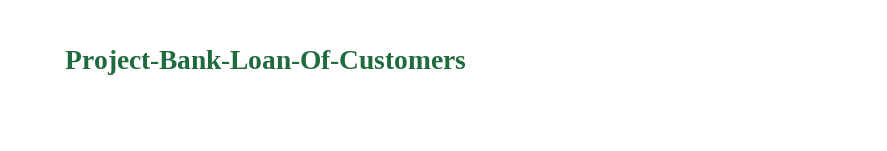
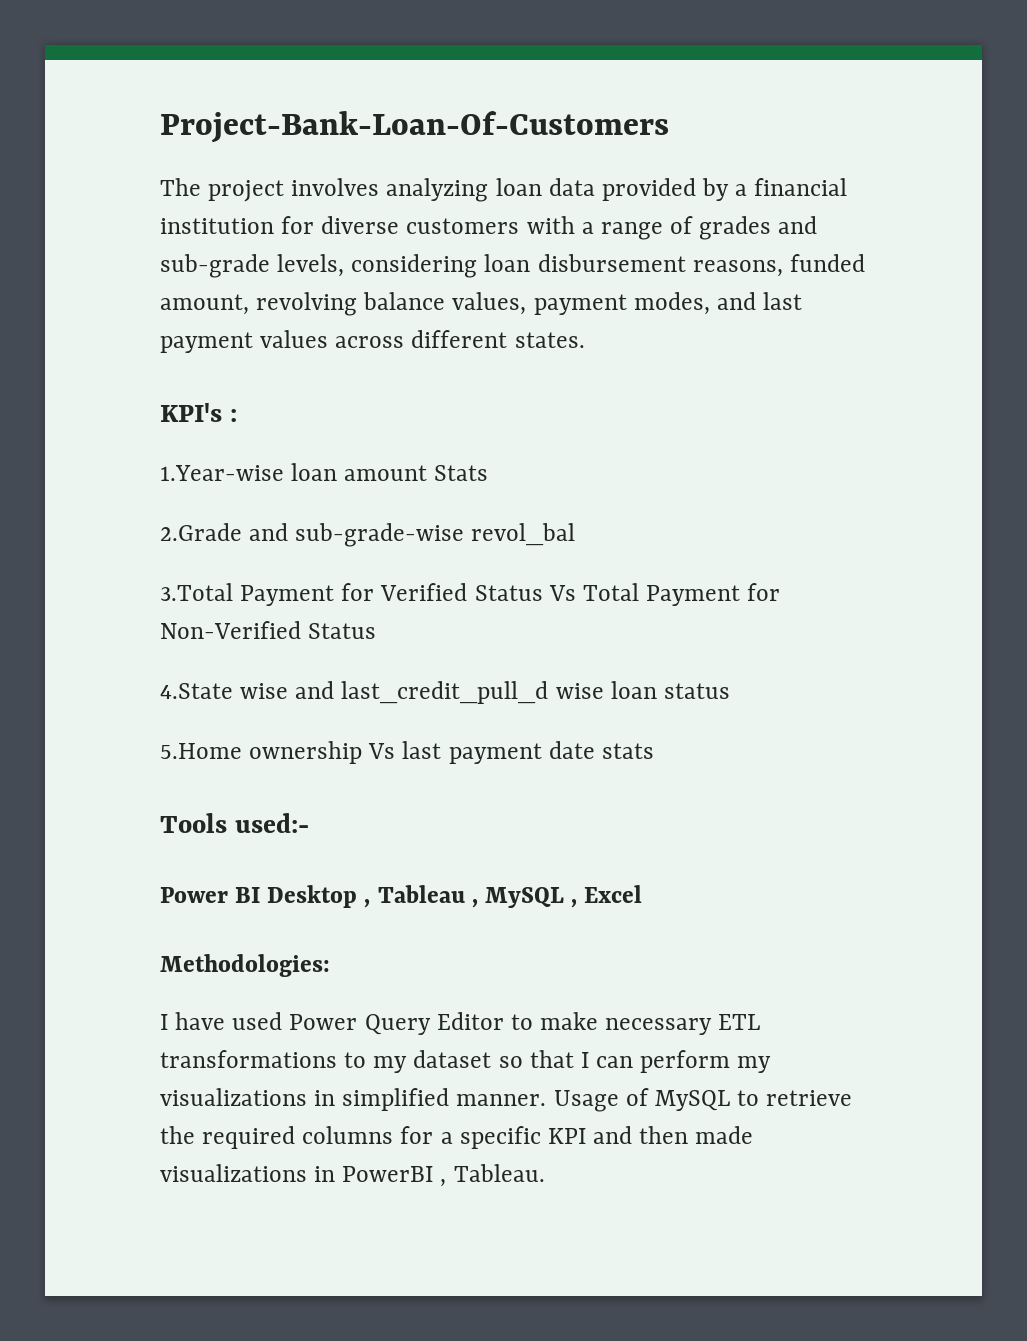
(466, 62) none -> [160,178,848,202] [160,216,818,240] [160,254,865,278] [160,292,803,316] [160,330,585,353] [160,403,237,422] [160,463,489,481] [160,523,576,547] [160,583,781,606] [160,621,377,639] [160,681,730,704] [160,741,654,764] [160,813,309,833] [160,885,643,908] [160,954,330,977] [160,1012,761,1035] [160,1050,772,1073] [160,1088,853,1112] [160,1126,754,1149] [160,1164,545,1187] // The project involves analyzing loan data provided by a financial institution for diverse customers with a range of grades and sub-grade levels, considering loan disbursement reasons, funded amount, revolving balance values, payment modes, and last payment values across different states. // KPI's : // 1.Year-wise loan amount Stats // 2.Grade and sub-grade-wise revol_bal // 3.Total Payment for Verified Status Vs Total Payment for Non-Verified Status // 4.State wise and last_credit_pull_d wise loan status // 5.Home ownership Vs last payment date stats // Tools used:- // Power BI Desktop , Tableau , MySQL , Excel // Methodologies: // I have used Power Query Editor to make necessary ETL transformations to my dataset so that I can perform my visualizations in simplified manner. Usage of MySQL to retrieve the required columns for a specific KPI and then made visualizations in PowerBI , Tableau.

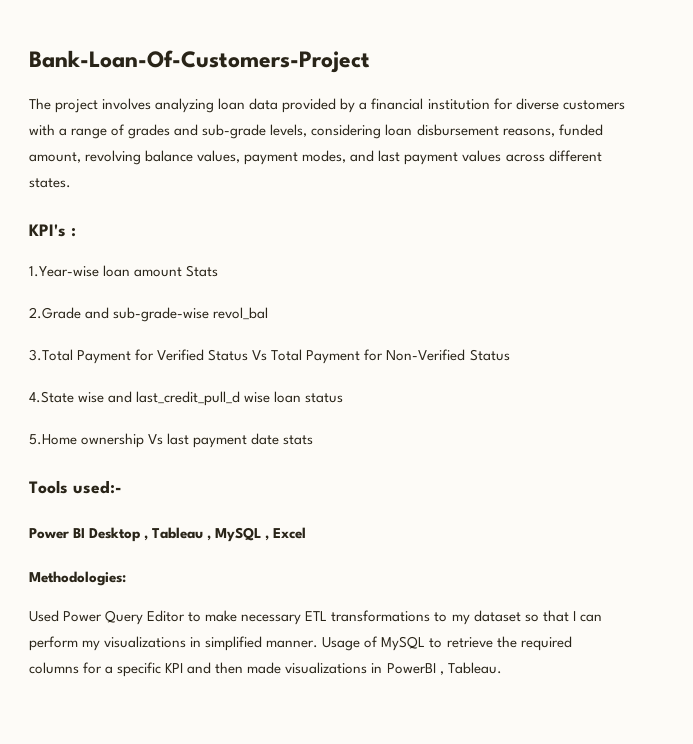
[160,111,669,143] Project-Bank-Loan-Of-Customers -> [29,50,370,73] Bank-Loan-Of-Customers-Project
[160,1012,283,1030] I have used -> [29,610,59,622] Used

